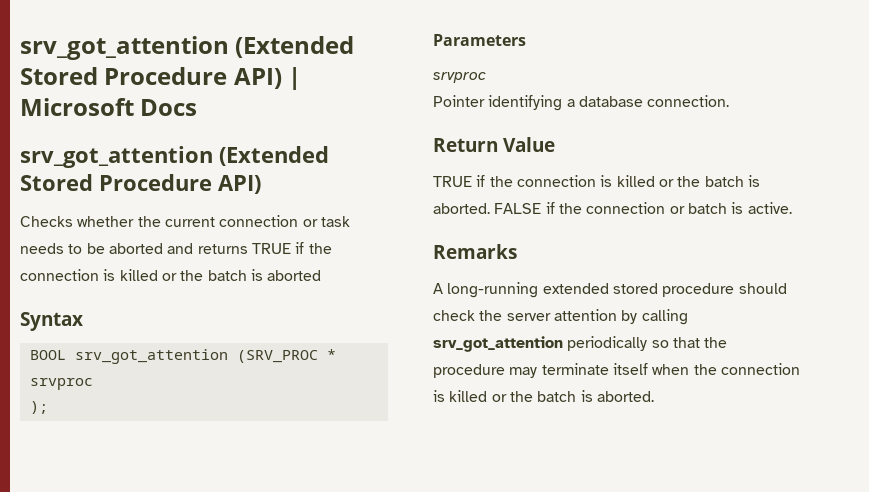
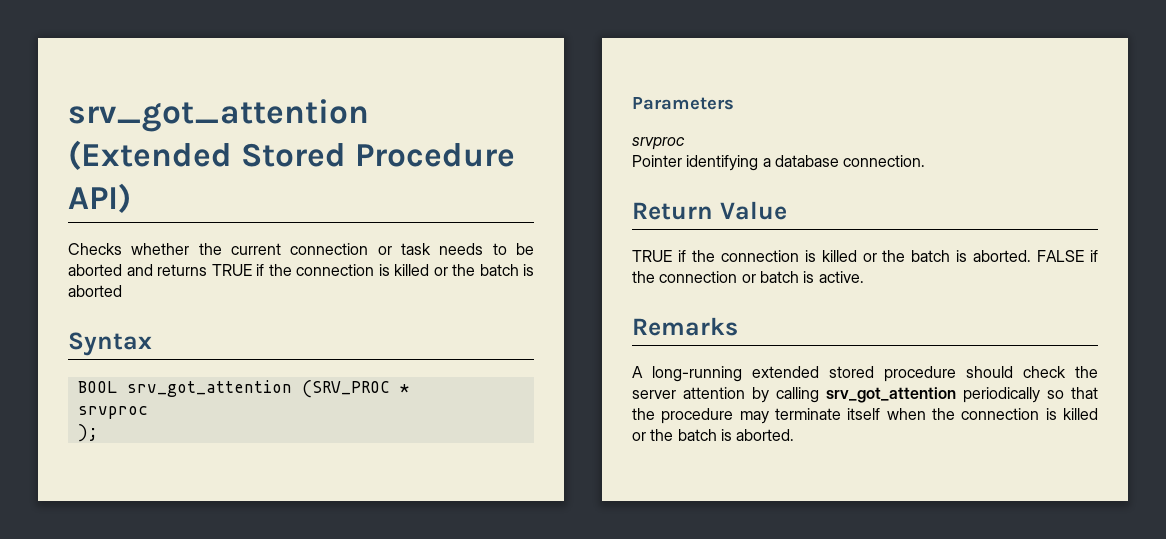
[20,36,355,60] [20,67,302,90] [20,98,198,116] [20,146,329,168] [20,174,261,194] srv_got_attention (Extended Stored Procedure API) | Microsoft Docs // srv_got_attention (Extended Stored Procedure API) -> [68,99,369,132] [68,140,516,170] [68,183,131,213] srv_got_attention (Extended Stored Procedure API)

